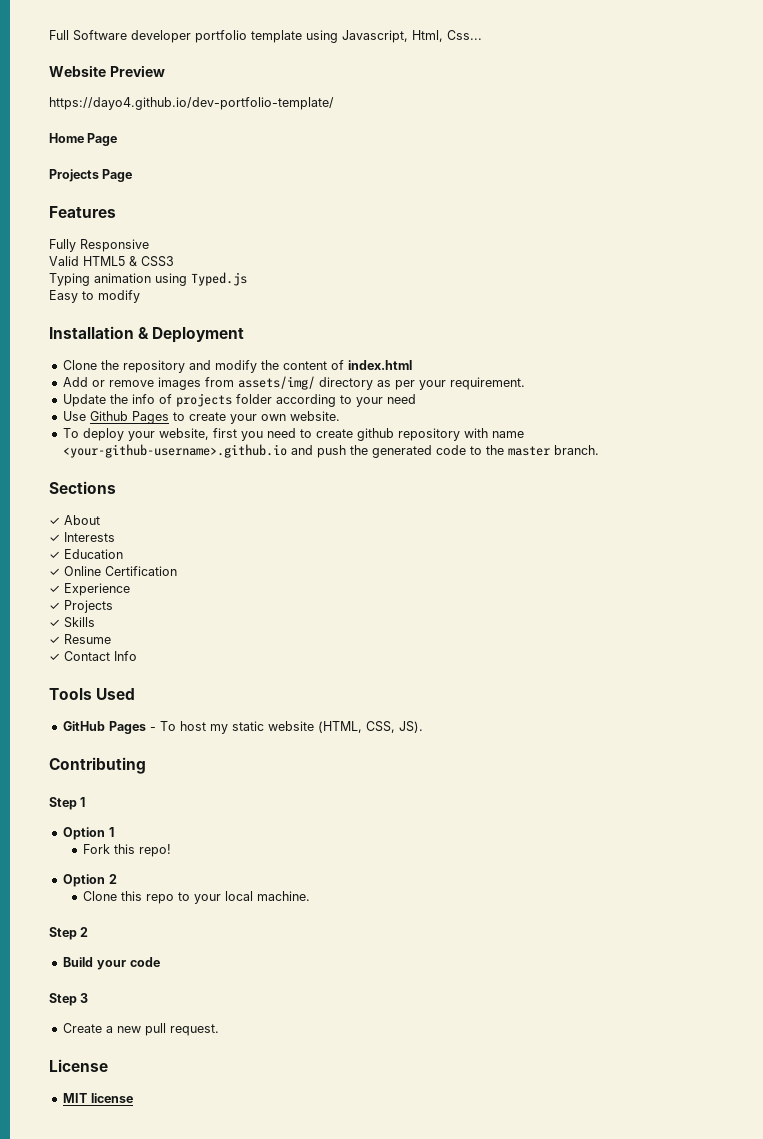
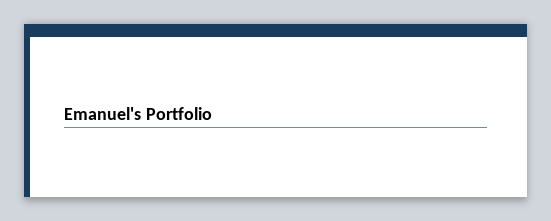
[49,30,482,43] [49,65,165,77] [49,97,334,110] [49,133,118,146] [49,169,133,182] [49,206,116,218] [49,239,149,252] [49,256,174,267] [49,272,247,286] [49,290,140,303] [49,326,245,343] [62,360,412,373] [62,376,525,390] [62,393,416,407] [62,411,340,424] [62,428,524,441] [62,444,599,458] [49,481,116,494] [49,515,100,525] [49,532,115,542] [49,549,123,559] [49,566,177,576] [49,583,130,596] [49,600,113,613] [49,617,95,628] [49,634,111,644] [49,651,137,661] [49,688,136,700] [62,721,423,734] [49,757,146,774] [49,797,86,810] [62,827,114,840] [83,844,172,857] [62,874,117,887] [83,891,311,904] [49,927,89,940] [62,957,160,970] [49,993,89,1006] [62,1023,219,1036] [49,1059,108,1072] [62,1093,133,1103] Full Software developer portfolio template using Javascript, Html, Css... // Website Preview // https://dayo4.github.io/dev-portfolio-template/ // Home Page // Projects Page // Features // Fully Responsive // Valid HTML5 & CSS3 // Typing animation using Typed.js // Easy to modify // Installation & Deployment // Clone the repository and modify the content of index.html // Add or remove images from assets/img/ directory as per your requirement. // Update the info of projects folder according to your need // Use Github Pages to create your own website. // To deploy your website, first you need to create github repository with name <your-github-username>.github.io and push the generated code to the master branch. // Sections // ✓ About // ✓ Interests // ✓ Education // ✓ Online Certification // ✓ Experience // ✓ Projects // ✓ Skills // ✓ Resume // ✓ Contact Info // Tools Used // GitHub Pages - To host my static website (HTML, CSS, JS). // Contributing // Step 1 // Option 1 // Fork this repo! // Option 2 // Clone this repo to your local machine. // Step 2 // Build your code // Step 3 // Create a new pull request. // License // MIT license -> [64,107,212,120] Emanuel's Portfolio

